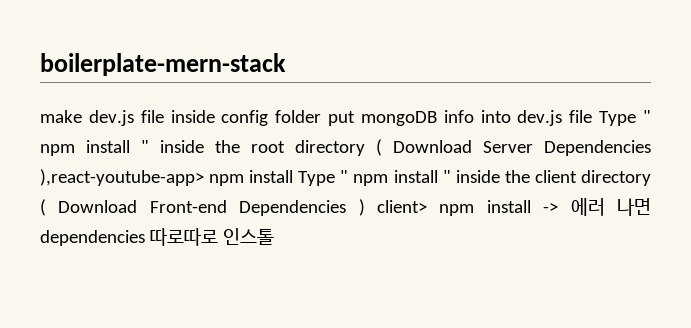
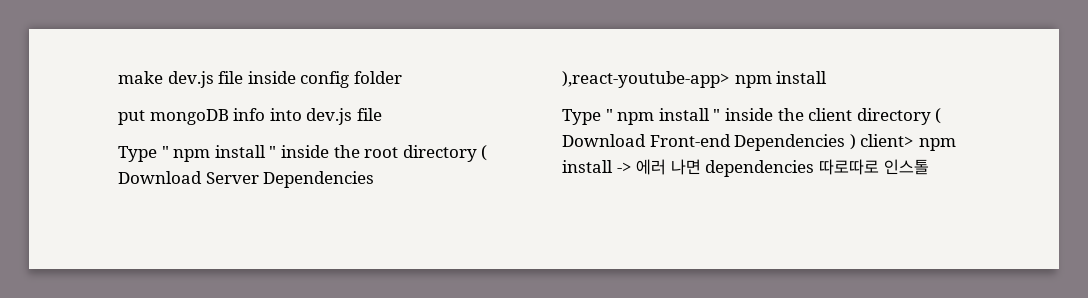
[40,53,286,76] boilerplate-mern-stack // -> (118, 77) none
(322, 116) none -> (402, 77) //
(593, 116) none -> (382, 114) //
(294, 176) none -> (828, 77) //

